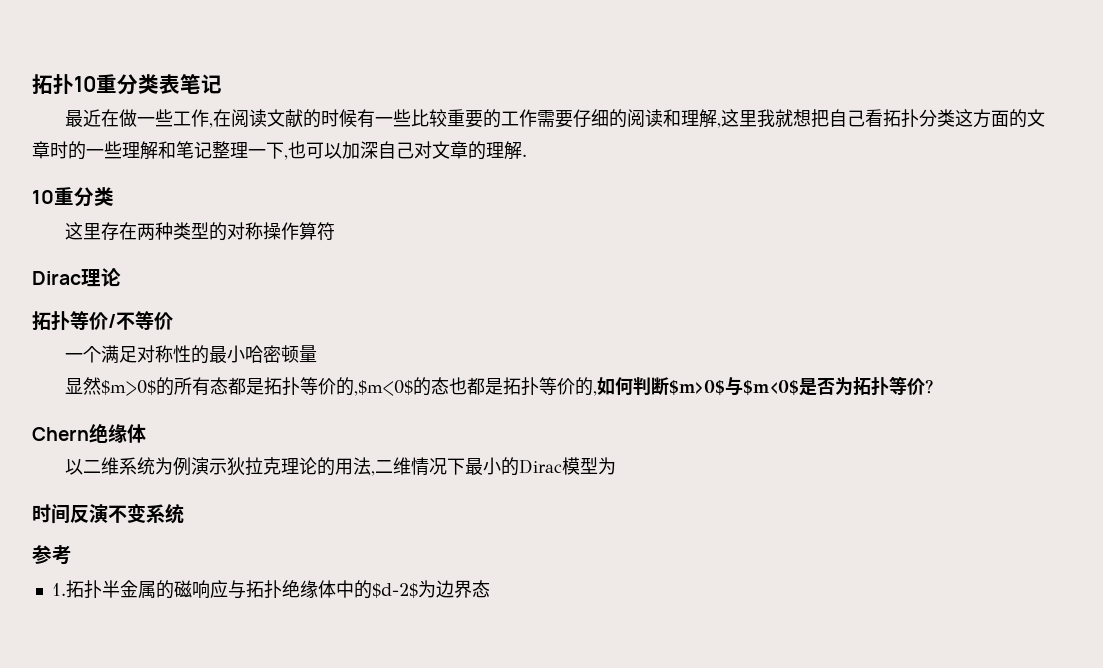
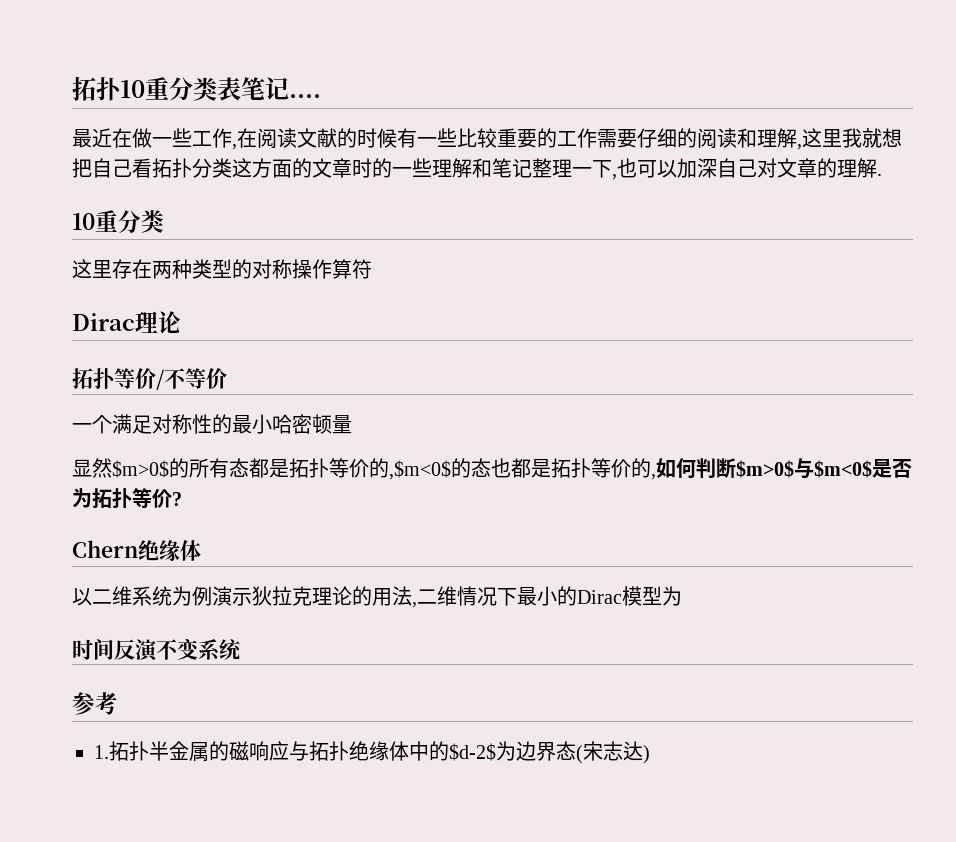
(222, 84) none -> [289,94,321,98] ....
(490, 589) none -> [576,741,650,764] (宋志达)

